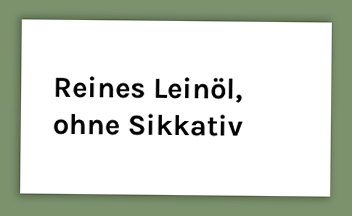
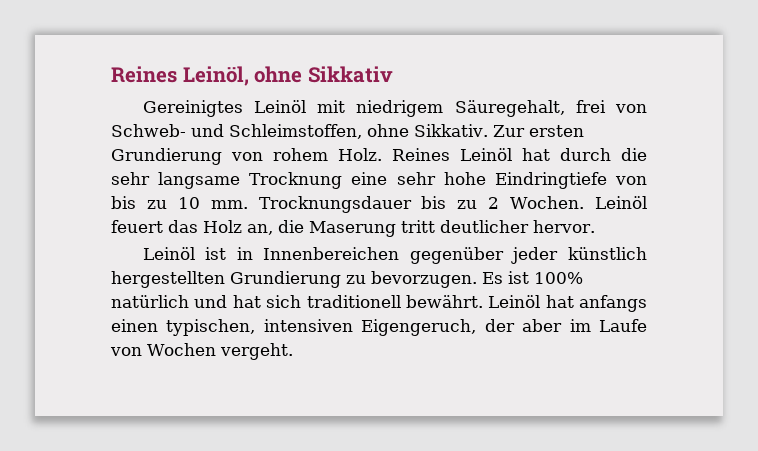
(243, 125) none -> [142,100,647,117] [111,124,584,139] [111,148,647,165] [111,172,648,189] [111,196,647,213] [111,220,595,237] [142,247,647,264] [111,271,583,288] [111,295,647,312] [111,319,647,336] [110,343,293,360] // Gereinigtes Leinöl mit niedrigem Säuregehalt, frei von Schweb- und Schleimstoffen, ohne Sikkativ. Zur ersten Grundierung von rohem Holz. Reines Leinöl hat durch die sehr langsame Trocknung eine sehr hohe Eindringtiefe von bis zu 10 mm. Trocknungsdauer bis zu 2 Wochen. Leinöl feuert das Holz an, die Maserung tritt deutlicher hervor. // Leinöl ist in Innenbereichen gegenüber jeder künstlich hergestellten Grundierung zu bevorzugen. Es ist 100% natürlich und hat sich traditionell bewährt. Leinöl hat anfangs einen typischen, intensiven Eigengeruch, der aber im Laufe von Wochen vergeht.

